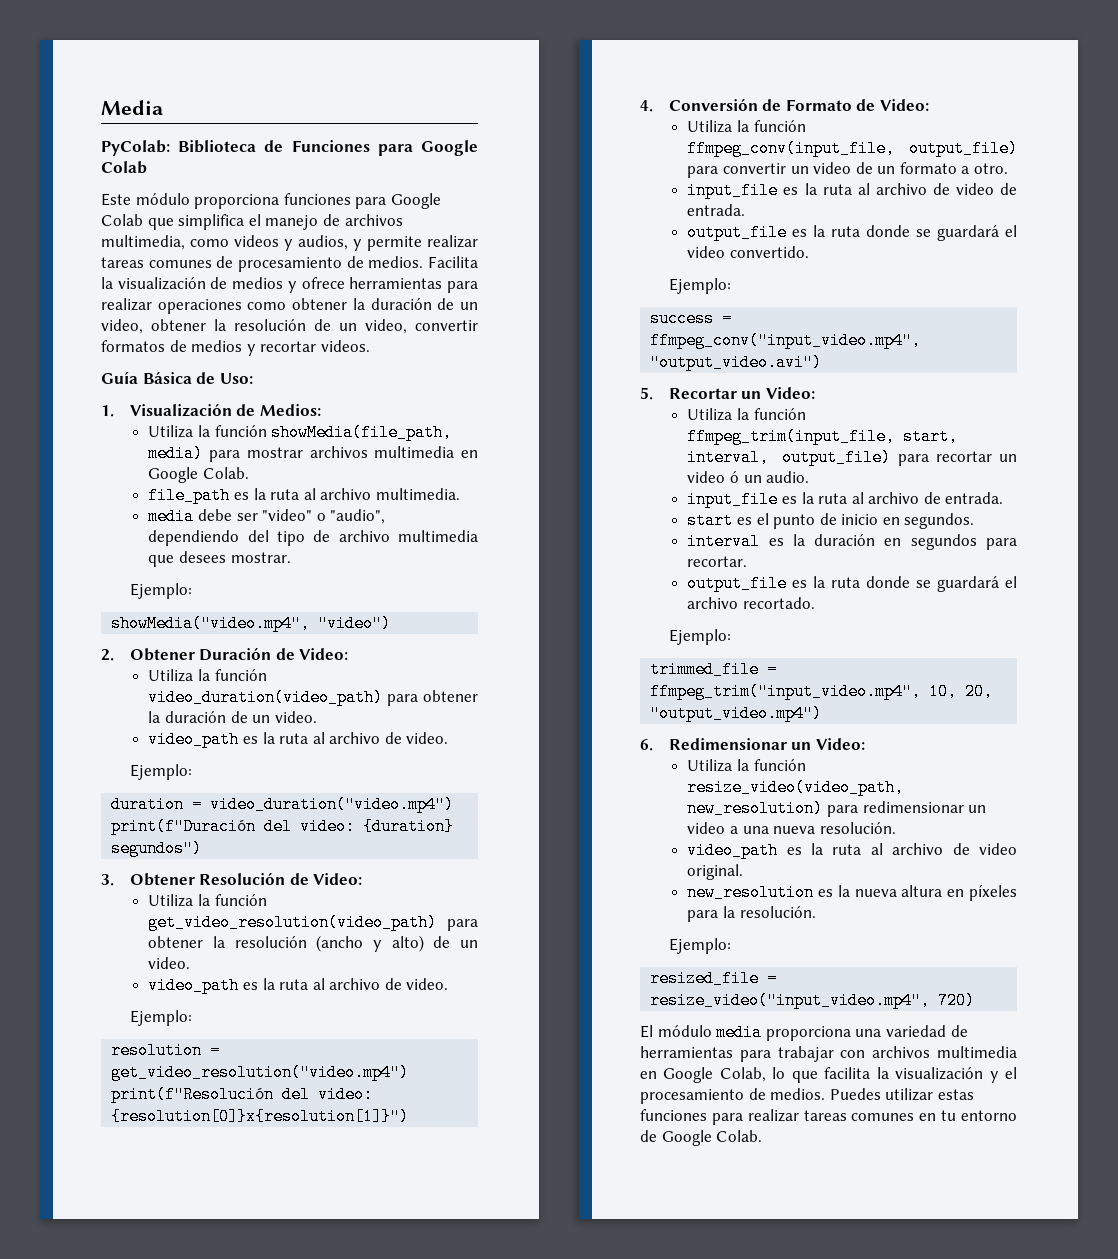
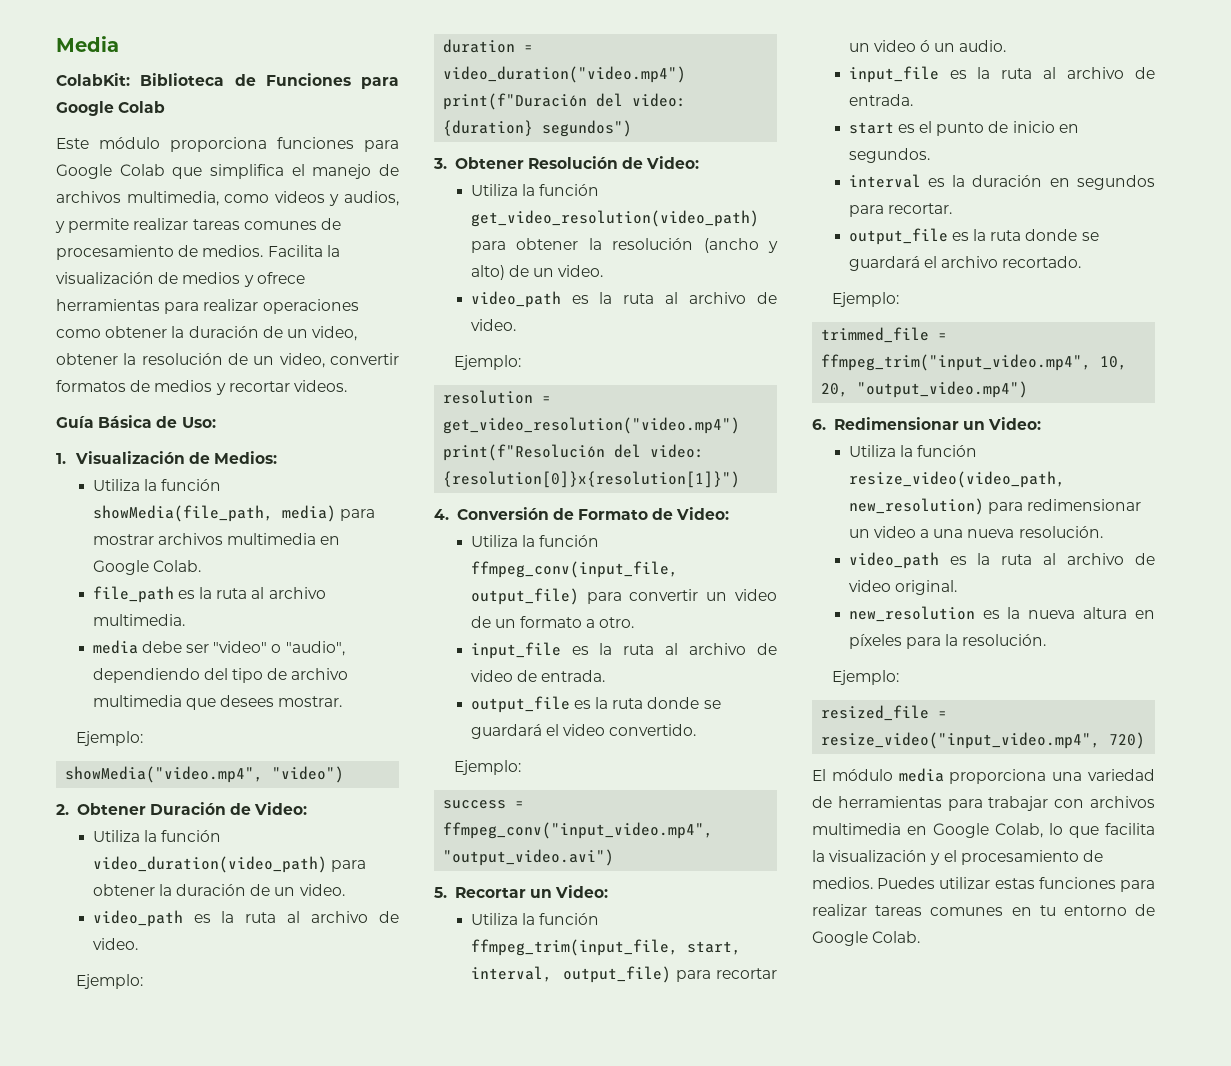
[101,140,170,156] PyColab: -> [56,73,130,86] ColabKit:

